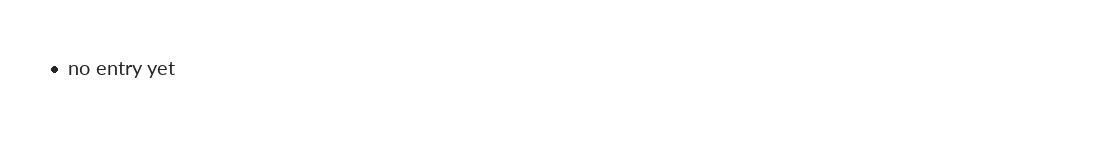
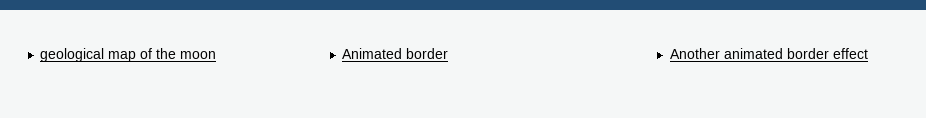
[68,62,175,78] no entry yet -> [40,48,217,62] [342,48,449,59] [669,48,868,59] geological map of the moon // Animated border // Another animated border effect

